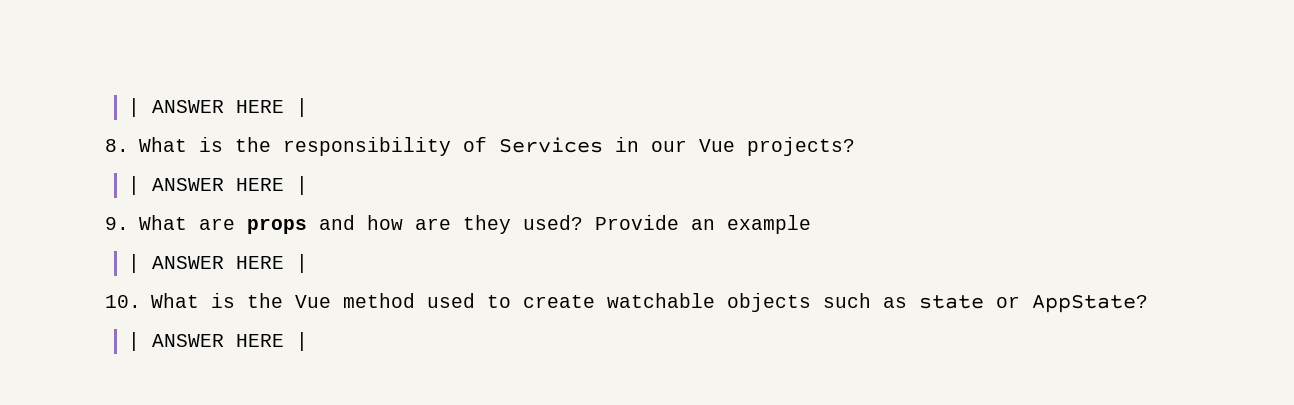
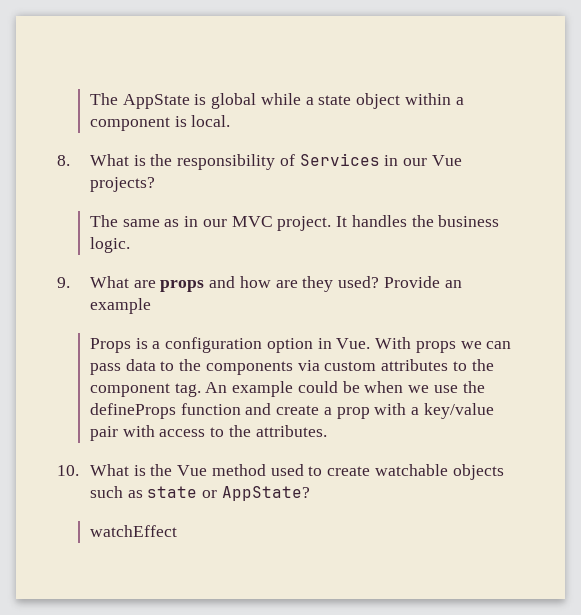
[128,98,309,117] | ANSWER HERE | -> [90,93,464,109] [90,115,231,131] The AppState is global while a state object within a component is local.
[128,176,309,195] | ANSWER HERE | -> [90,215,500,231] [90,237,131,253] The same as in our MVC project. It handles the business logic.
[128,254,309,273] | ANSWER HERE | -> [90,337,512,353] [90,359,494,375] [90,381,485,397] [90,403,494,419] [90,425,327,441] Props is a configuration option in Vue. With props we can pass data to the components via custom attributes to the component tag. An example could be when we use the defineProps function and create a prop with a key/value pair with access to the attributes.
[128,332,309,351] | ANSWER HERE | -> [90,525,178,537] watchEffect

